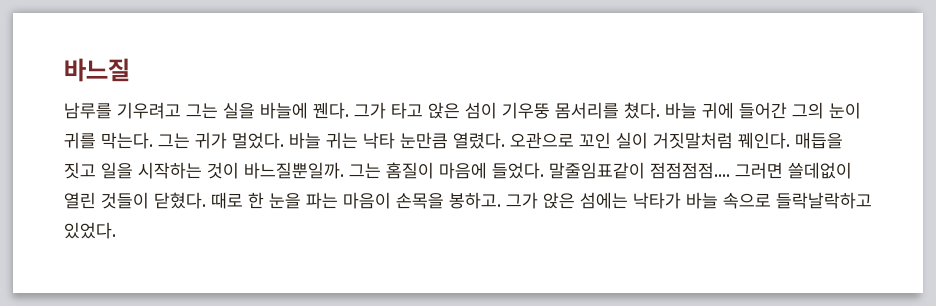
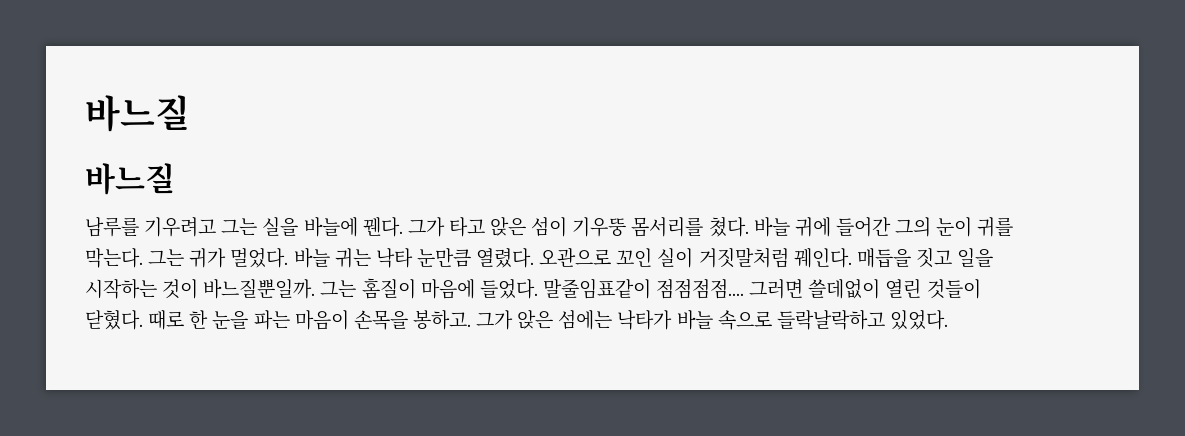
[64,58,130,82] 바느질 -> [85,95,190,132] [85,163,175,195] 바느질 // 바느질

